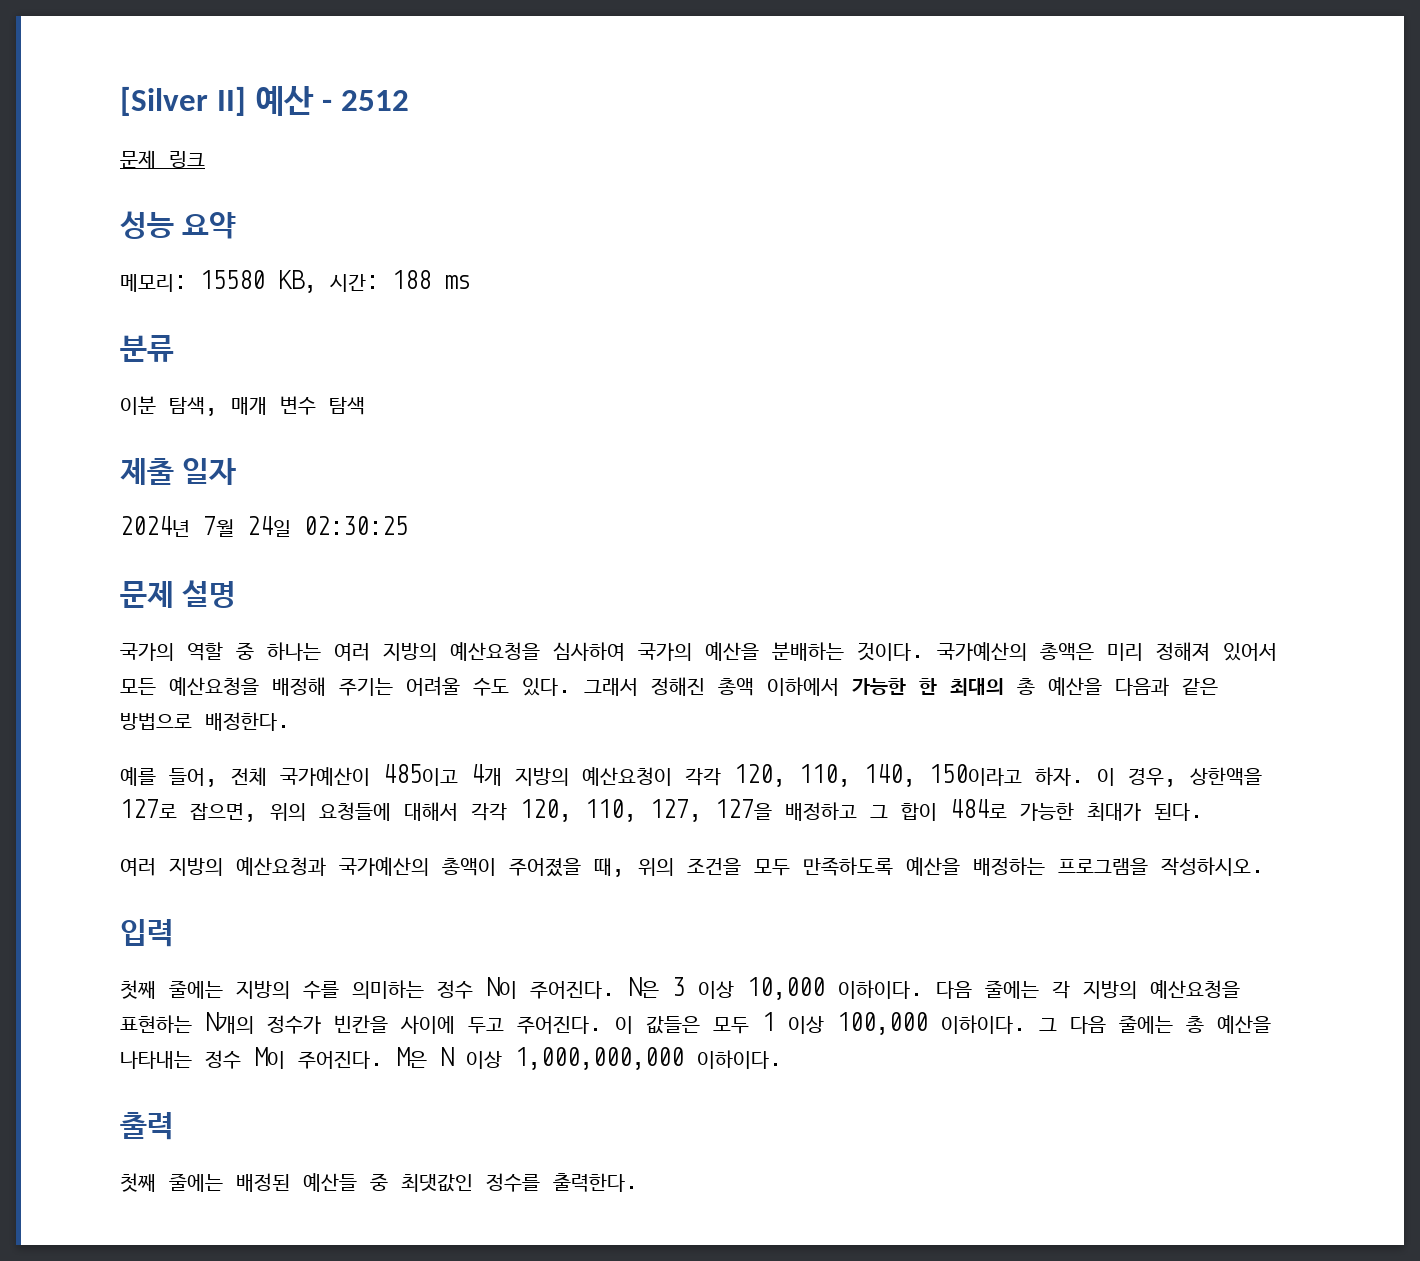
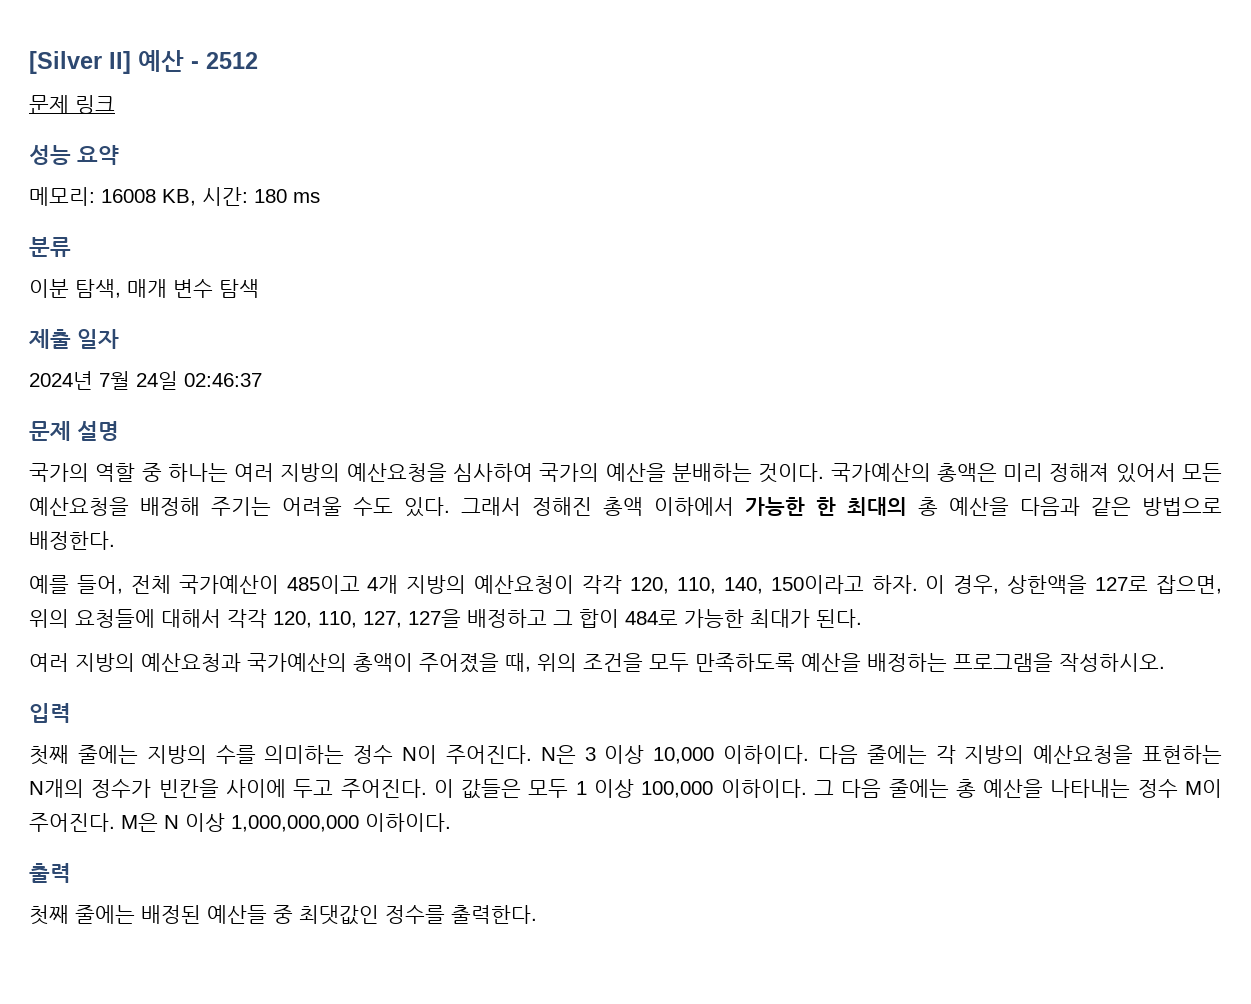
[200,270,265,289] 15580 -> [101,189,156,203] 16008
[392,270,431,289] 188 -> [254,189,287,203] 180
[304,516,408,535] 02:30:25 -> [184,373,262,387] 02:46:37

